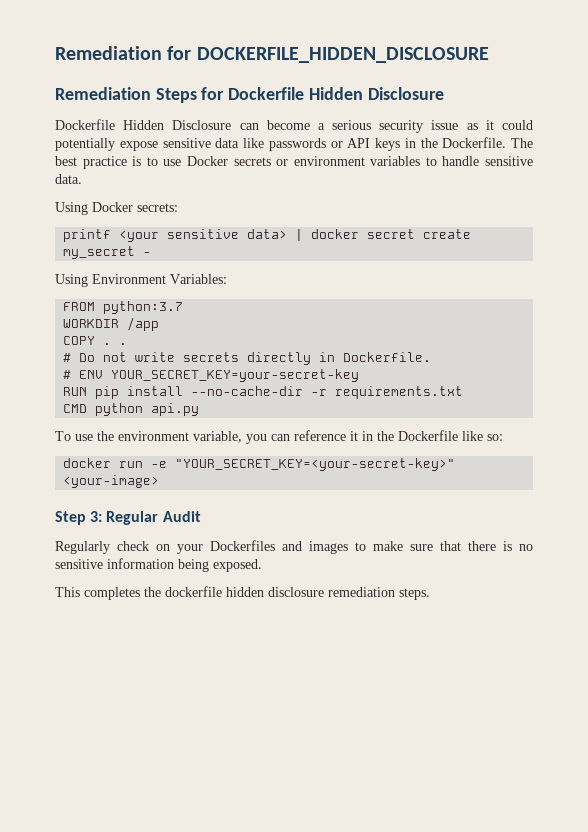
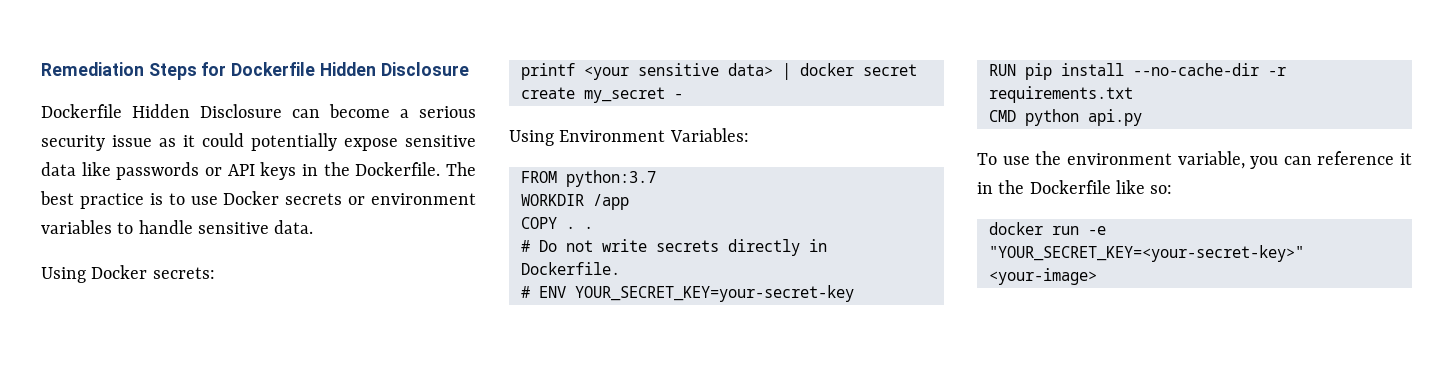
[55,46,489,63] [55,87,151,100] Remediation for DOCKERFILE_HIDDEN_DISCLOSURE // Remediation -> [41,62,144,76] Remediation
[55,511,201,525] [55,540,533,554] [55,558,262,572] [55,586,430,600] // Step 3: Regular Audit // Regularly check on your Dockerfiles and images to make sure that there is no sensitive information being exposed. // This completes the dockerfile hidden disclosure remediation steps. -> (1097, 276) none

